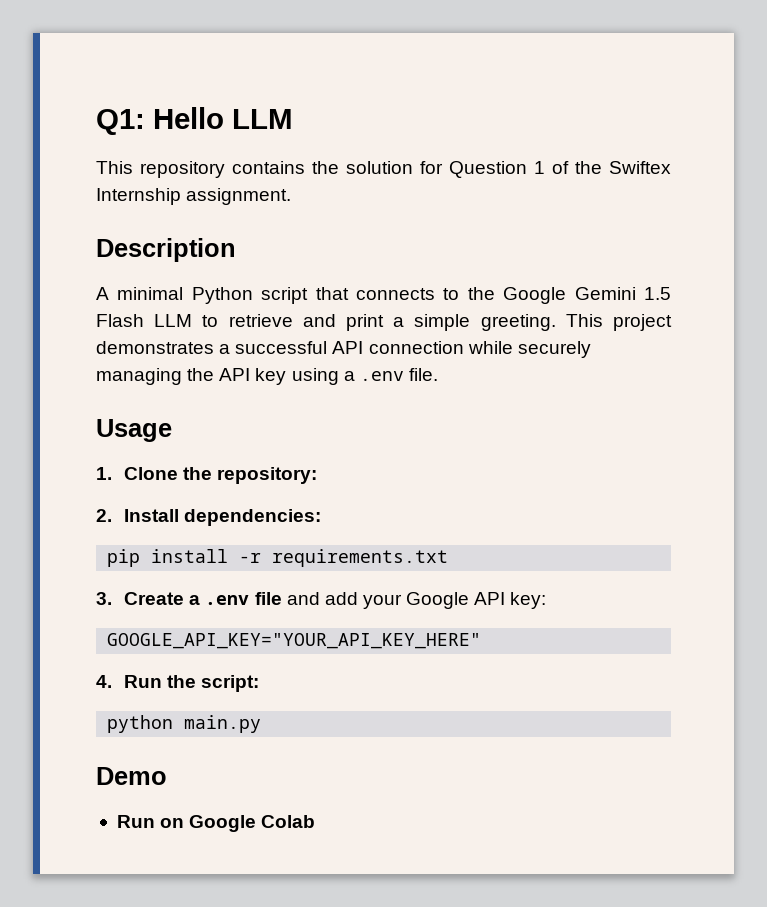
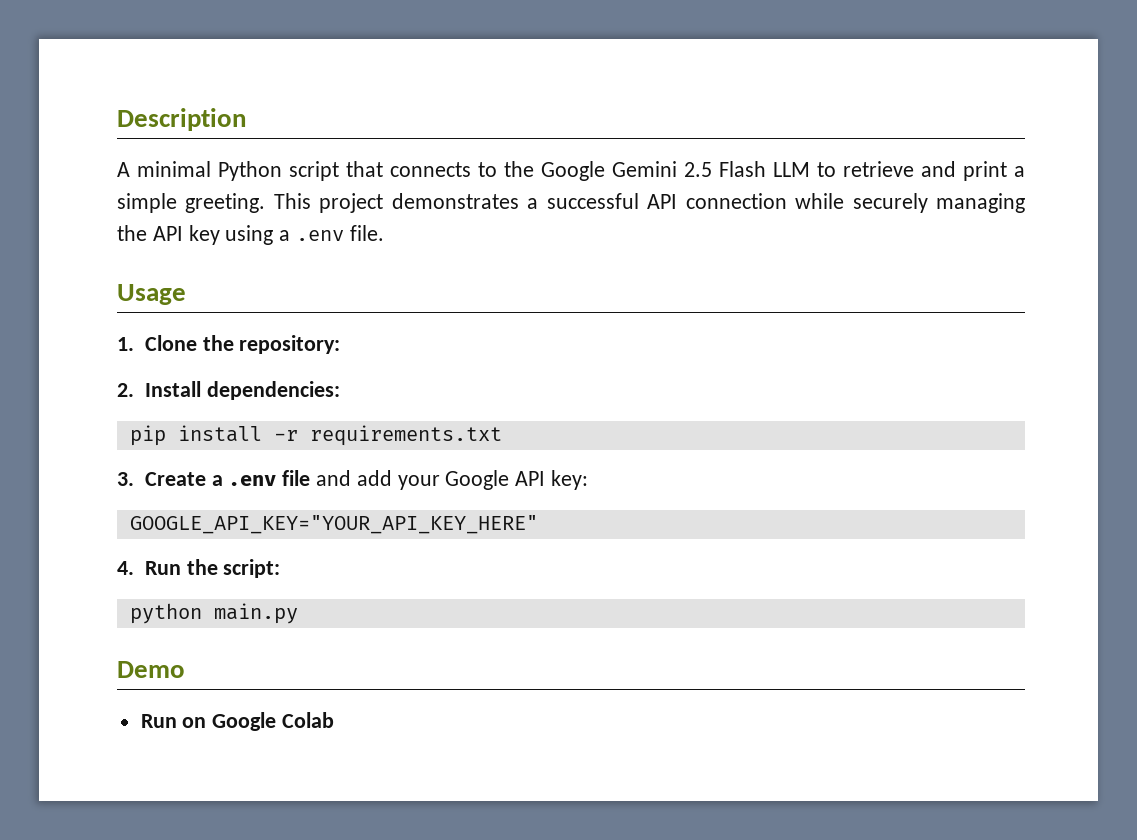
[96,107,293,135] [96,161,671,178] [96,188,292,205] Q1: Hello LLM // This repository contains the solution for Question 1 of the Swiftex Internship assignment. // -> (117, 119) none
[643,287,671,300] 1.5 -> [684,162,712,177] 2.5

